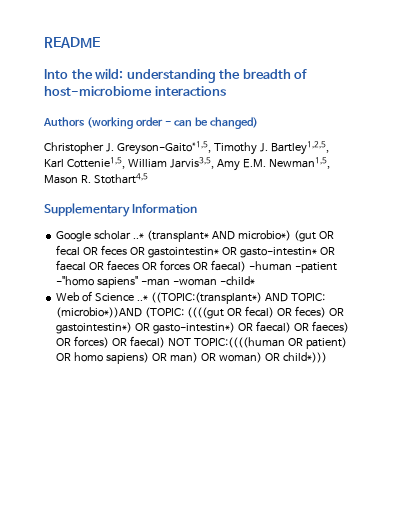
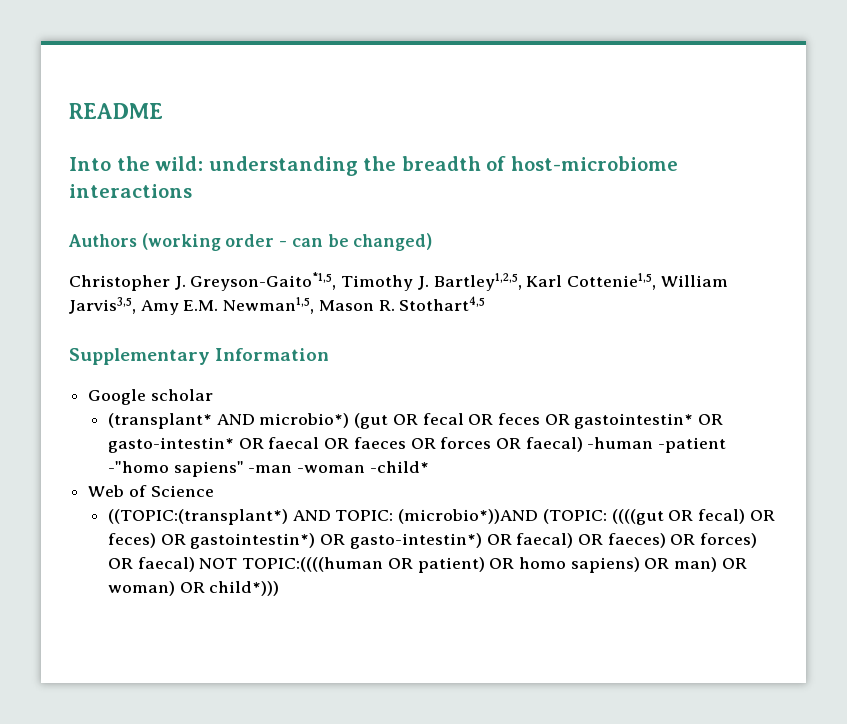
[133,233,145,239] ..* -> (213, 395) //
[137,295,149,301] ..* -> (214, 491) //

